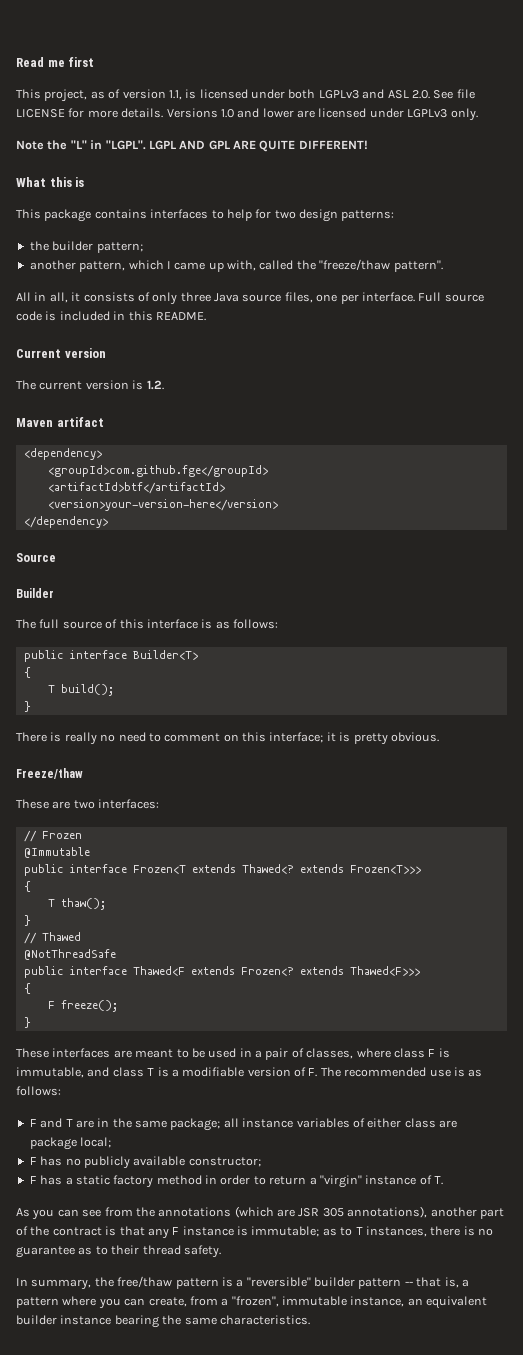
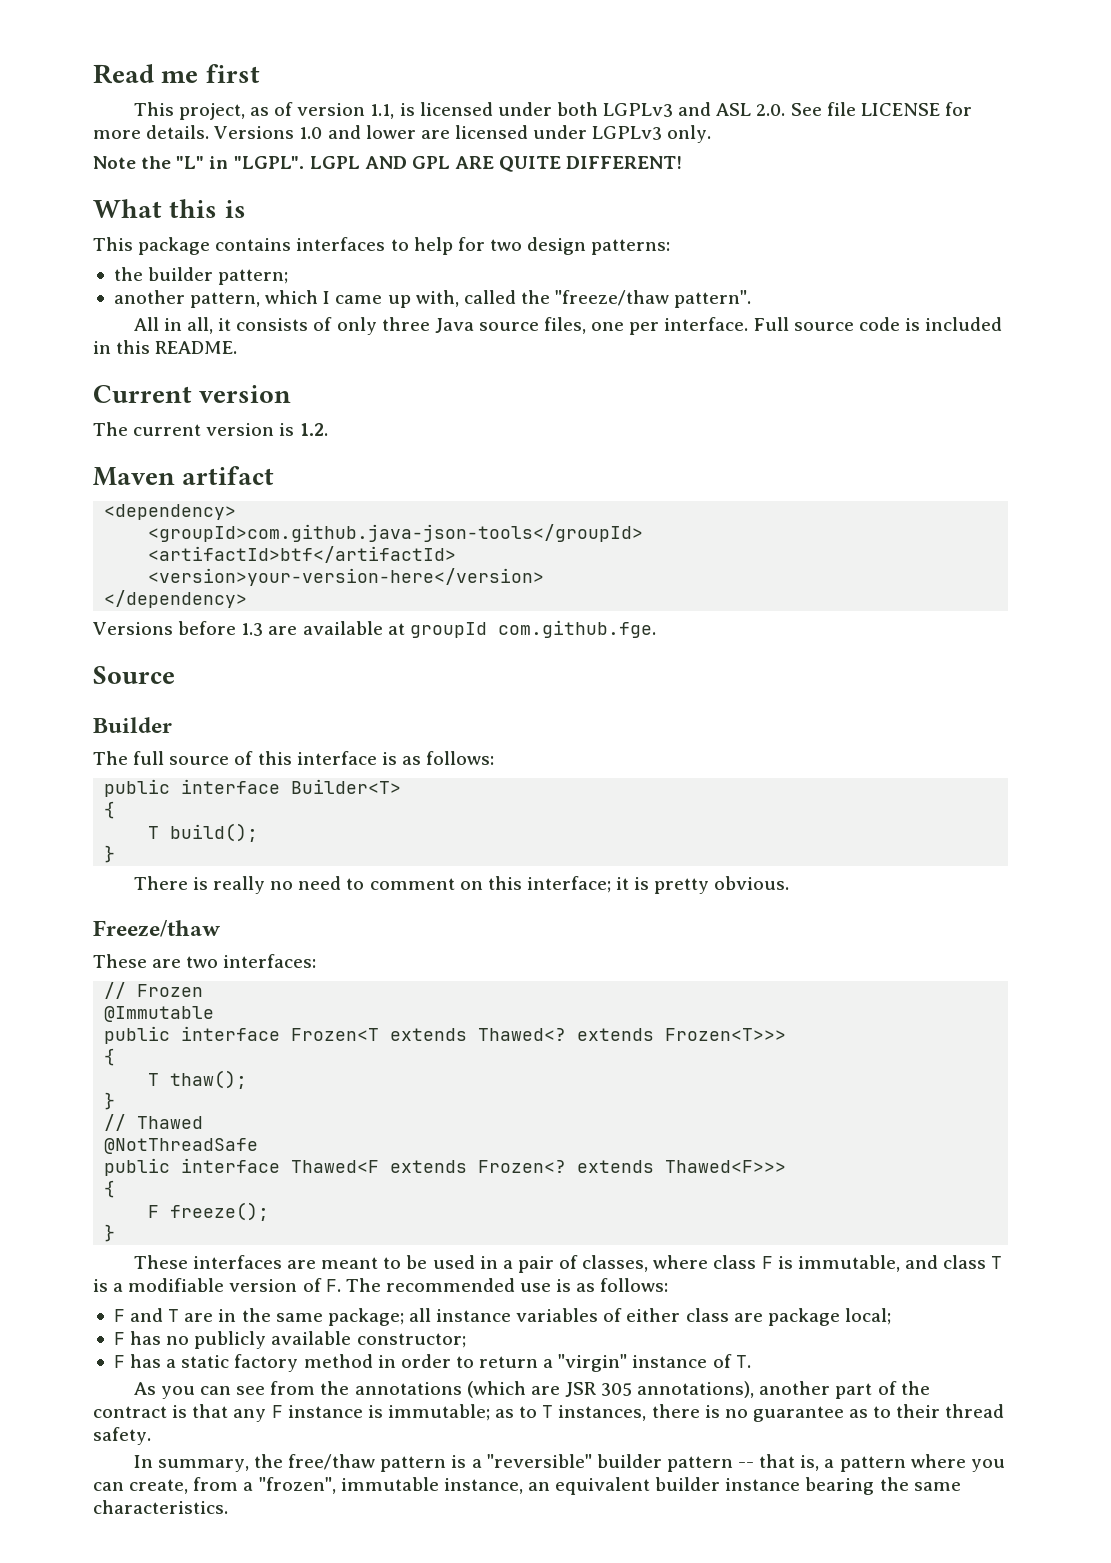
[47,465,268,477] <groupId>com.github.fge</groupId> -> [148,524,644,542] <groupId>com.github.java-json-tools</groupId>
(108, 522) none -> [93,620,656,638] // Versions before 1.3 are available at groupId com.github.fge.

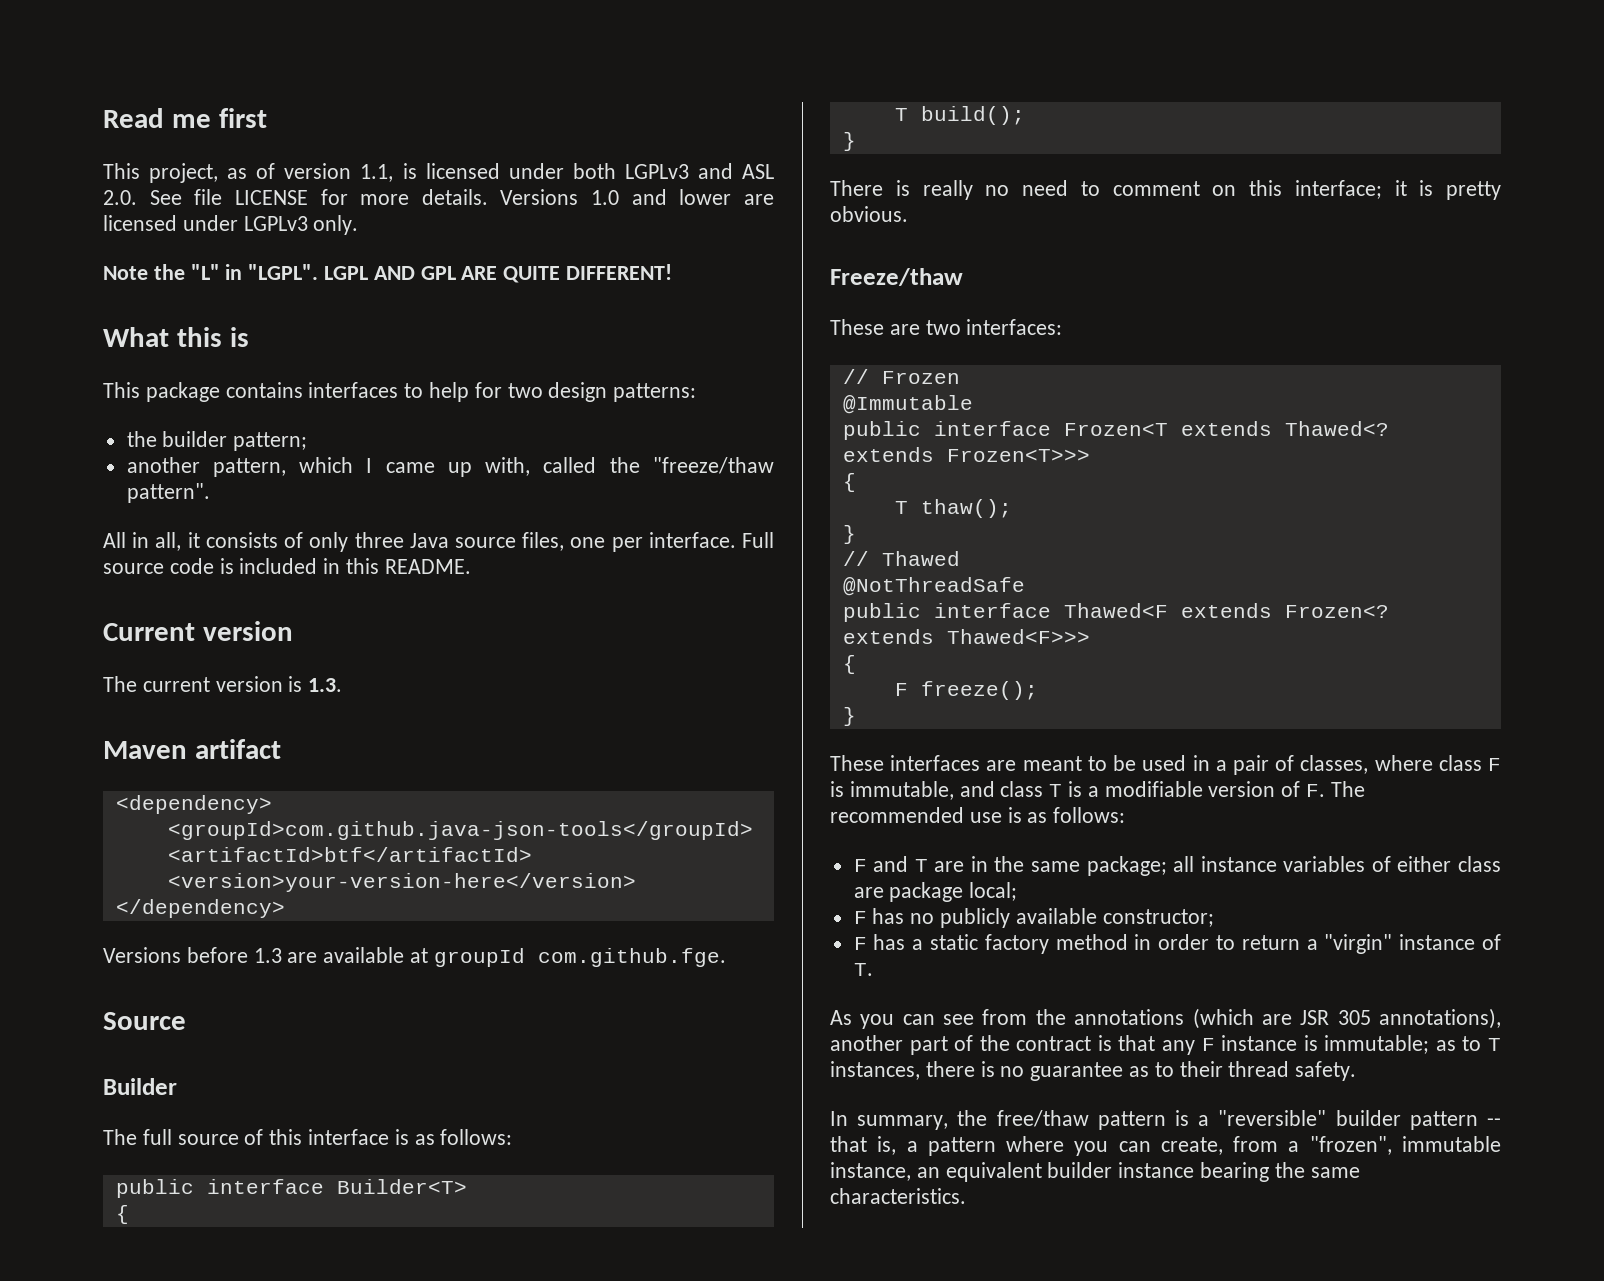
[299,423,328,436] 1.2. -> [308,678,343,692] 1.3.

